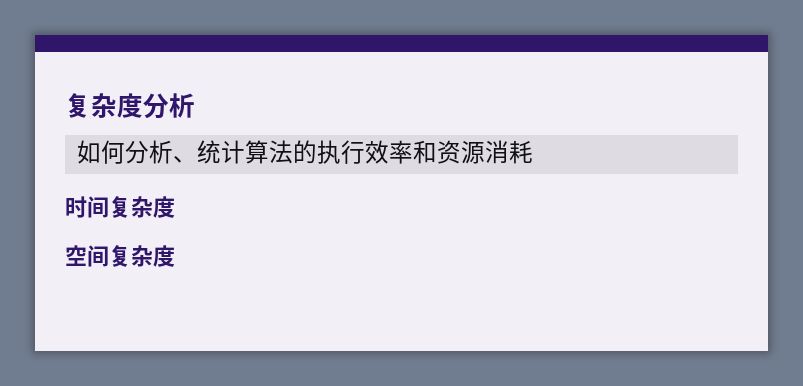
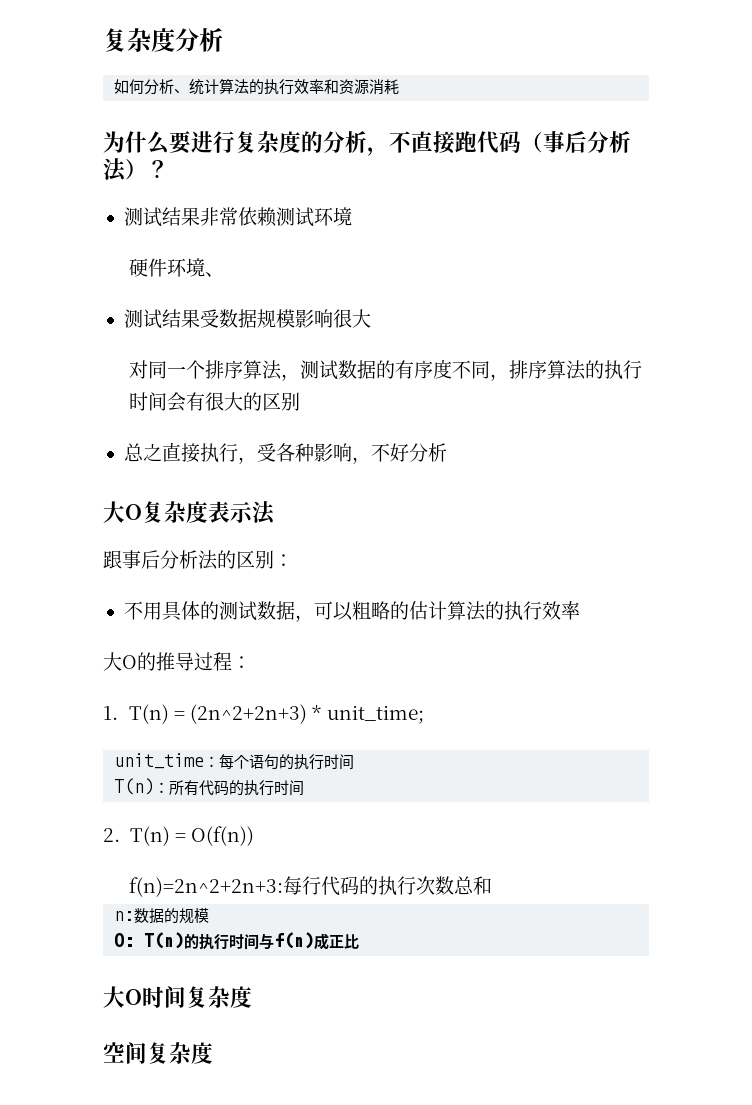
(533, 152) none -> [103,131,631,156] [103,158,169,182] [123,207,352,227] [129,258,225,277] [123,309,371,329] [129,360,643,381] [129,392,301,412] [123,443,447,464] [103,501,276,525] [103,550,293,570] [123,601,580,622] [103,652,251,671] [103,704,424,724] [114,753,355,770] [114,778,305,796] [103,826,254,846] [129,876,493,897] [114,908,210,924] [114,932,360,950] [103,986,142,1008] 为什么要进行复杂度的分析，不直接跑代码（事后分析法）？ // 测试结果非常依赖测试环境 // 硬件环境、 // 测试结果受数据规模影响很大 // 对同一个排序算法，测试数据的有序度不同，排序算法的执行时间会有很大的区别 // 总之直接执行，受各种影响，不好分析 // 大O复杂度表示法 // 跟事后分析法的区别： // 不用具体的测试数据，可以粗略的估计算法的执行效率 // 大O的推导过程： // 1. T(n) = (2n^2+2n+3) * unit_time; // unit_time：每个语句的执行时间 // T(n)：所有代码的执行时间 // 2. T(n) = O(f(n)) // f(n)=2n^2+2n+3:每行代码的执行次数总和 // n:数据的规模 // O: T(n)的执行时间与f(n)成正比 // 大O

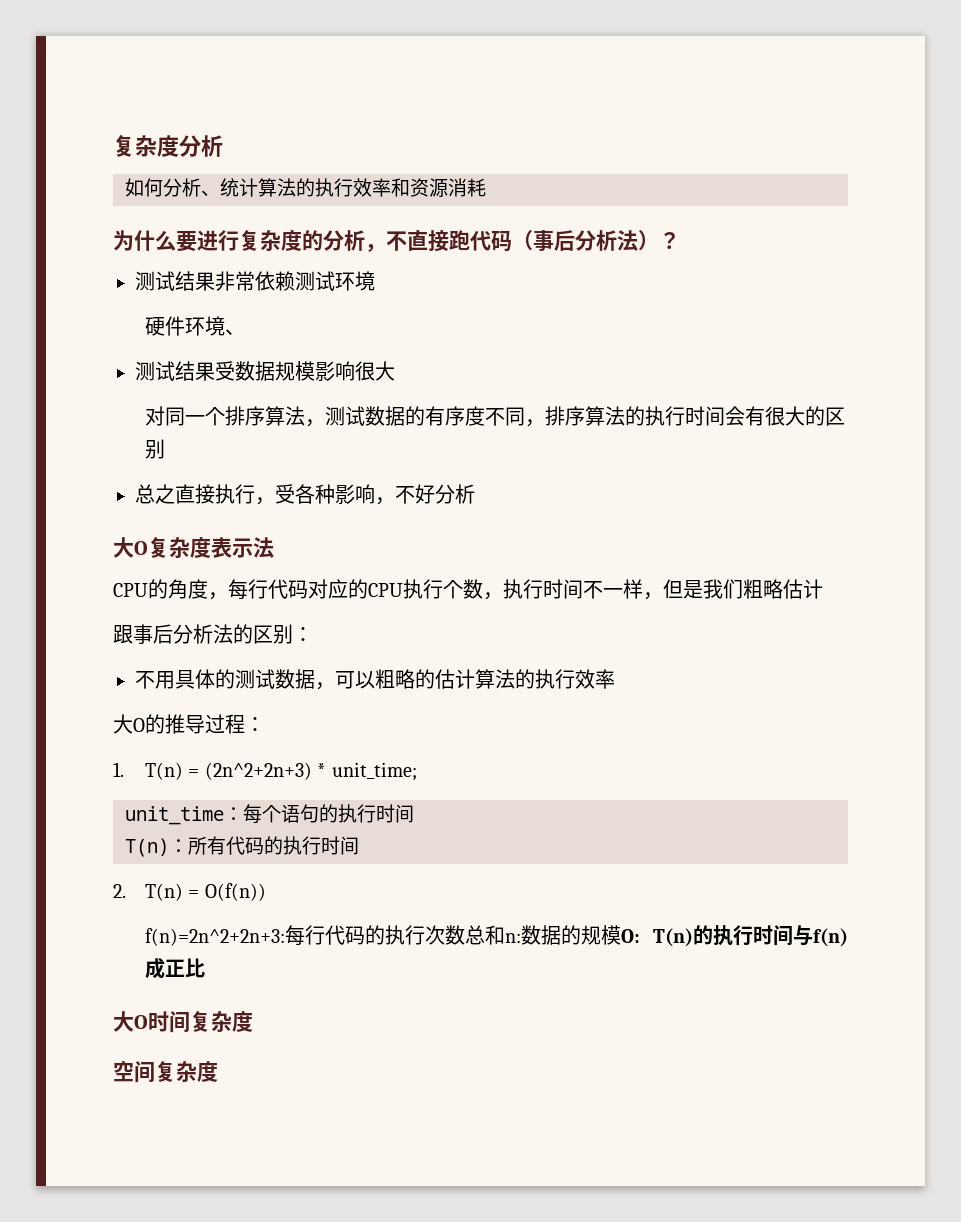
(276, 513) none -> [113,579,823,600] // CPU的角度，每行代码对应的CPU执行个数，执行时间不一样，但是我们粗略估计
(493, 885) // -> (505, 935) none
(210, 915) // -> (621, 935) none

